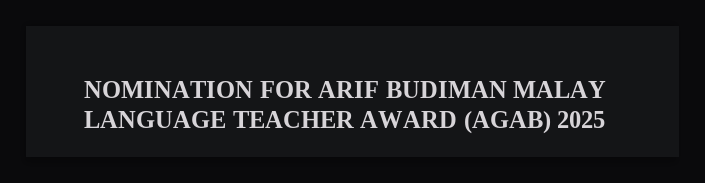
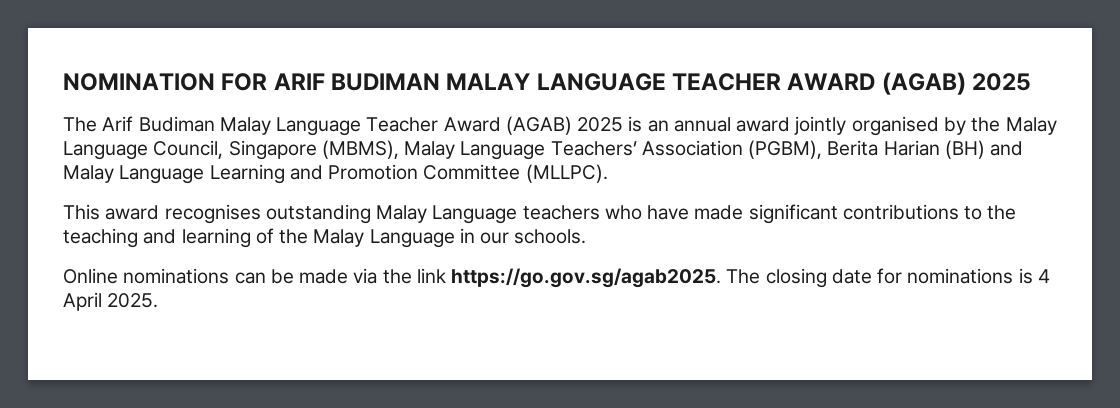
(606, 119) none -> [63,116,1057,136] [63,140,1024,160] [63,164,608,184] [63,204,1017,224] [63,228,587,248] [63,268,1050,288] [63,292,159,311] // The Arif Budiman Malay Language Teacher Award (AGAB) 2025 is an annual award jointly organised by the Malay Language Council, Singapore (MBMS), Malay Language Teachers’ Association (PGBM), Berita Harian (BH) and Malay Language Learning and Promotion Committee (MLLPC). // This award recognises outstanding Malay Language teachers who have made significant contributions to the teaching and learning of the Malay Language in our schools. // Online nominations can be made via the link https://go.gov.sg/agab2025. The closing date for nominations is 4 April 2025.

